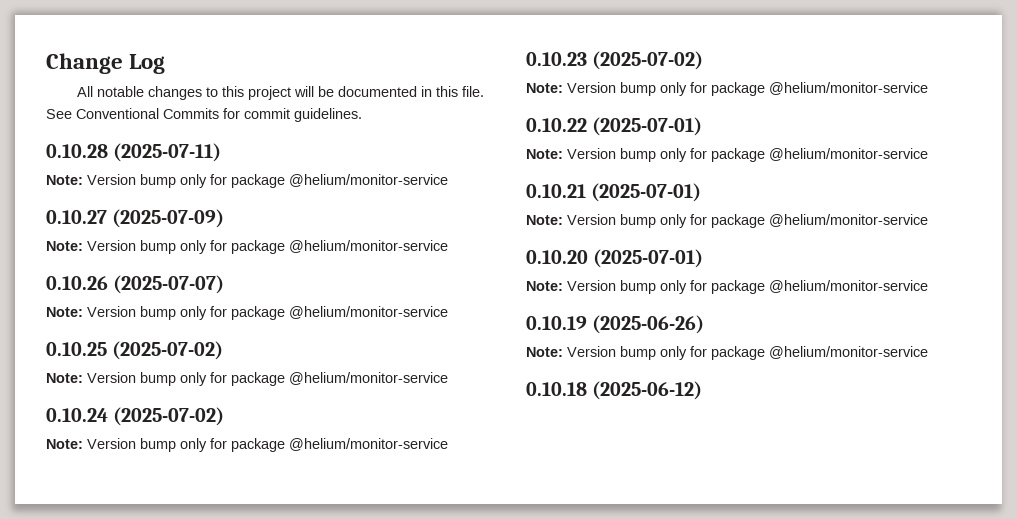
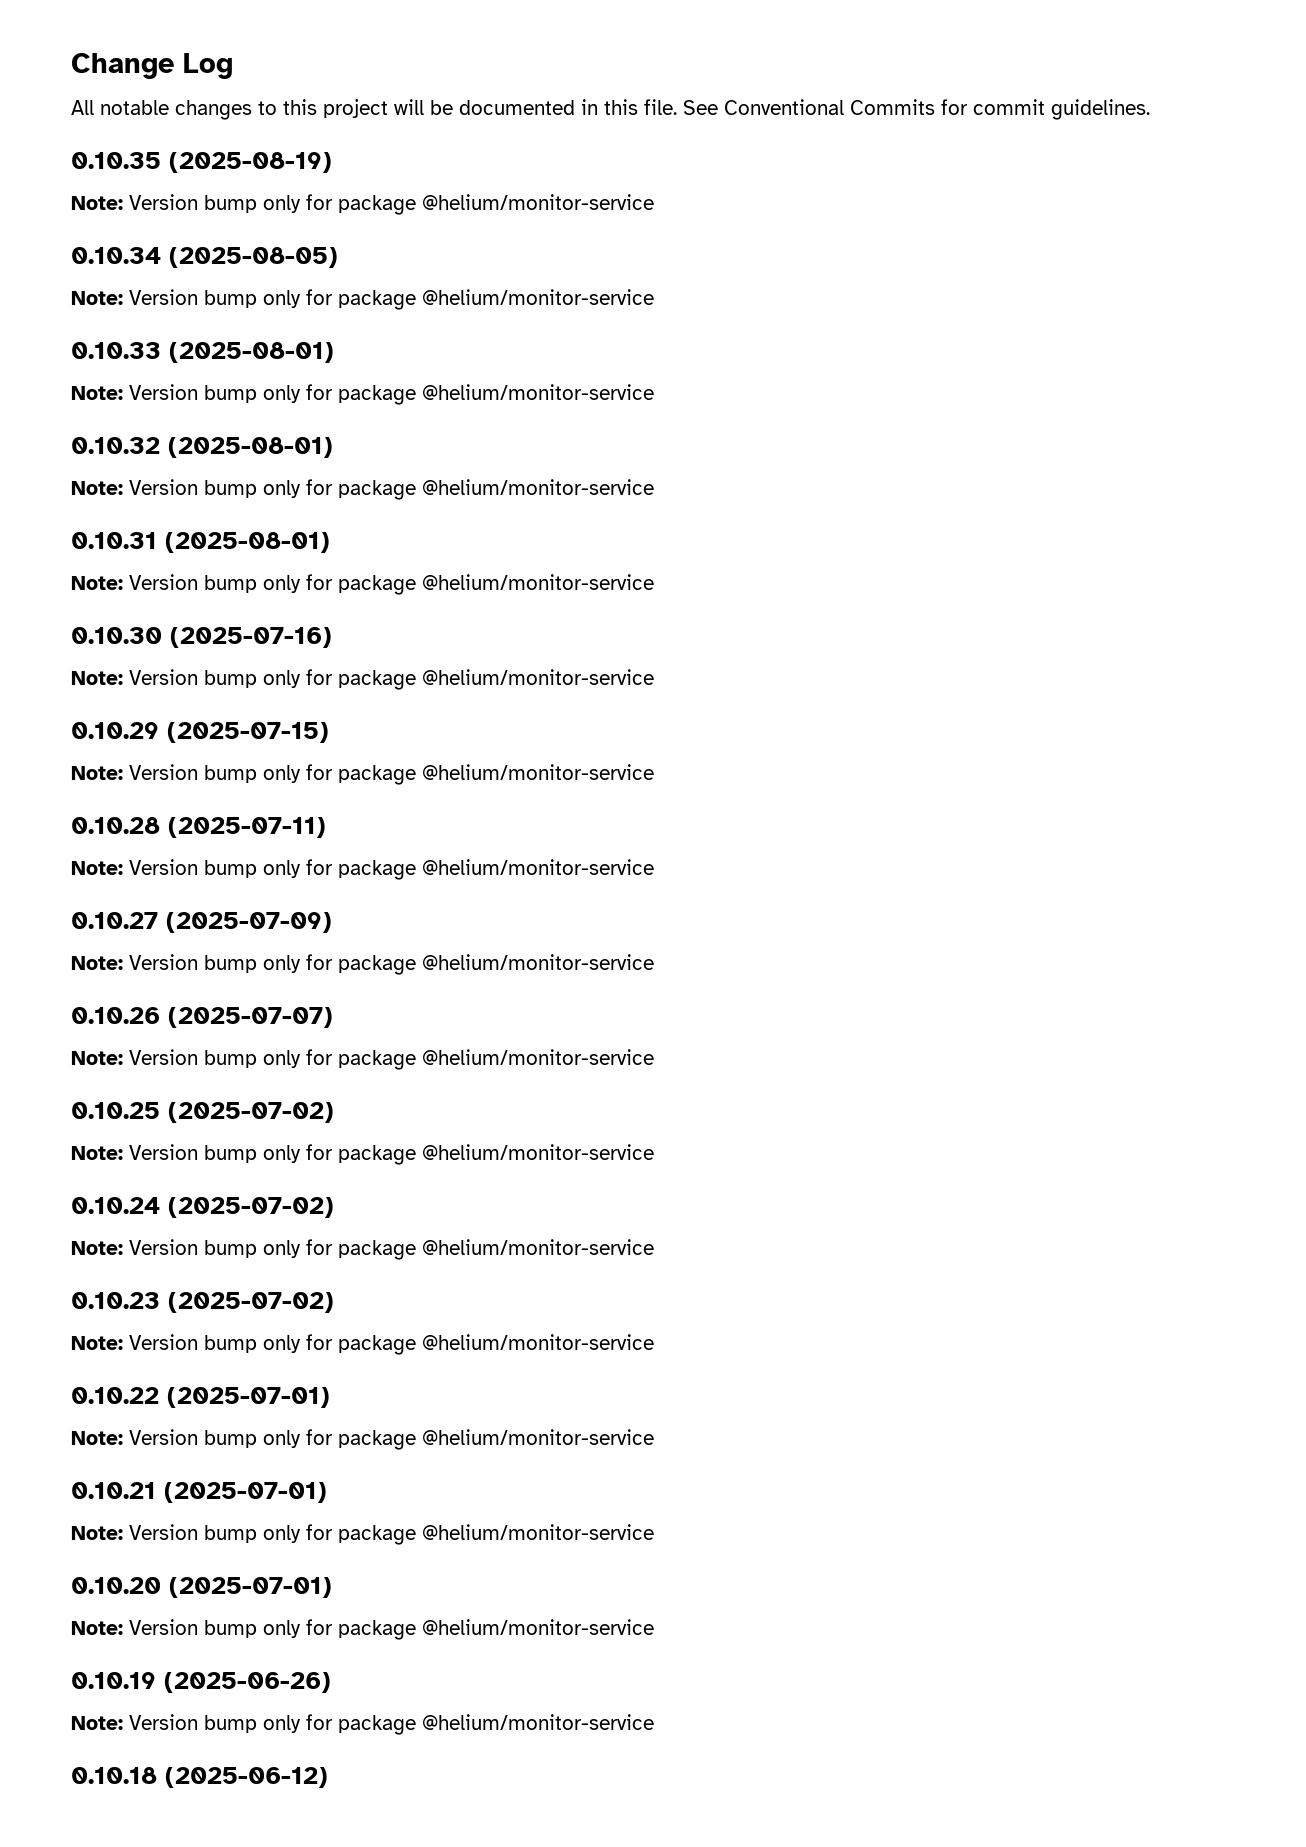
(362, 115) none -> [71,152,332,173] [71,194,654,215] [71,247,338,268] [71,289,654,310] [71,342,334,363] [71,384,654,405] [71,437,333,458] [71,479,654,500] [71,532,330,553] [71,574,654,595] [71,627,332,648] [71,669,654,690] [71,722,329,743] [71,764,654,785] // 0.10.35 (2025-08-19) // Note: Version bump only for package @helium/monitor-service // 0.10.34 (2025-08-05) // Note: Version bump only for package @helium/monitor-service // 0.10.33 (2025-08-01) // Note: Version bump only for package @helium/monitor-service // 0.10.32 (2025-08-01) // Note: Version bump only for package @helium/monitor-service // 0.10.31 (2025-08-01) // Note: Version bump only for package @helium/monitor-service // 0.10.30 (2025-07-16) // Note: Version bump only for package @helium/monitor-service // 0.10.29 (2025-07-15) // Note: Version bump only for package @helium/monitor-service

